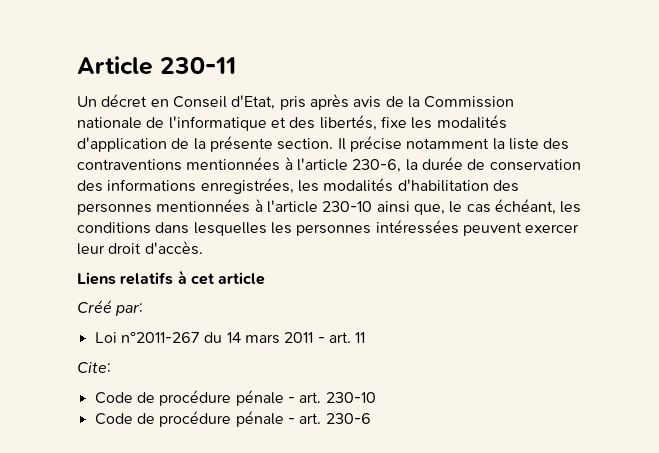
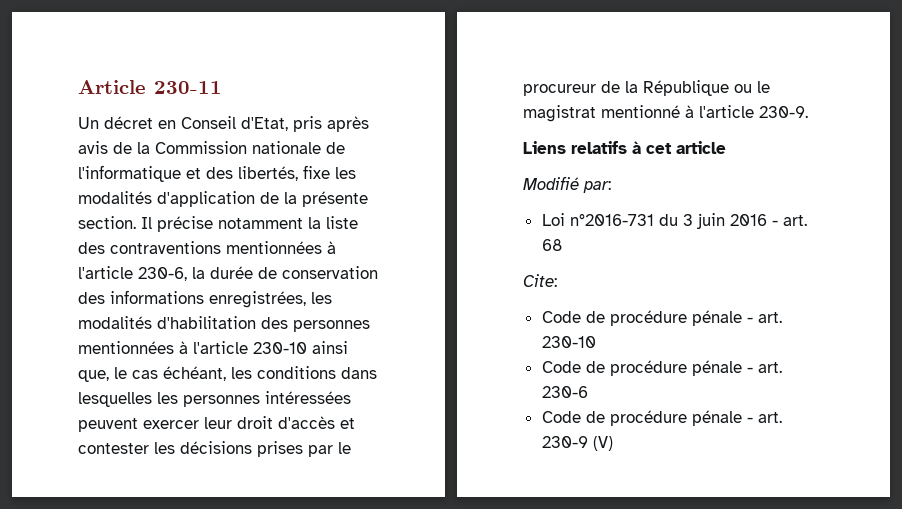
[144,241,203,255] d'accès. -> [278,416,355,429] [78,441,351,457] [523,80,770,96] [523,105,808,122] d'accès et contester les décisions prises par le procureur de la République ou le magistrat mentionné à l'article 230-9.
[77,300,112,313] Créé -> [523,176,579,190] Modifié
[120,332,366,344] n°2011-267 du 14 mars 2011 - art. 11 -> [569,213,807,229] [541,239,562,251] n°2016-731 du 3 juin 2016 - art. 68
(371, 418) none -> [541,410,782,426] [541,436,613,451] // Code de procédure pénale - art. 230-9 (V)

